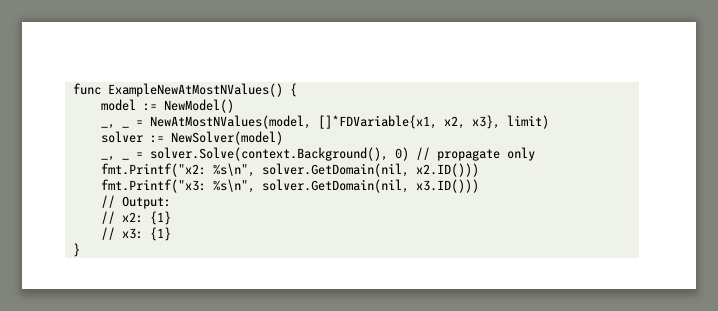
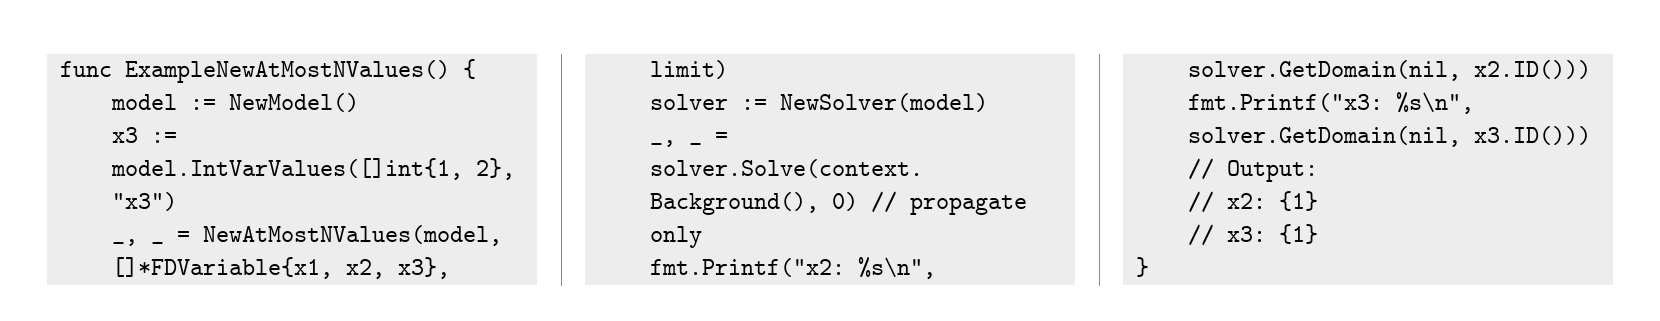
(234, 106) none -> [112,127,178,143] [111,158,516,180] [112,192,178,211] // x3 := model.IntVarValues([]int{1, 2}, "x3")

